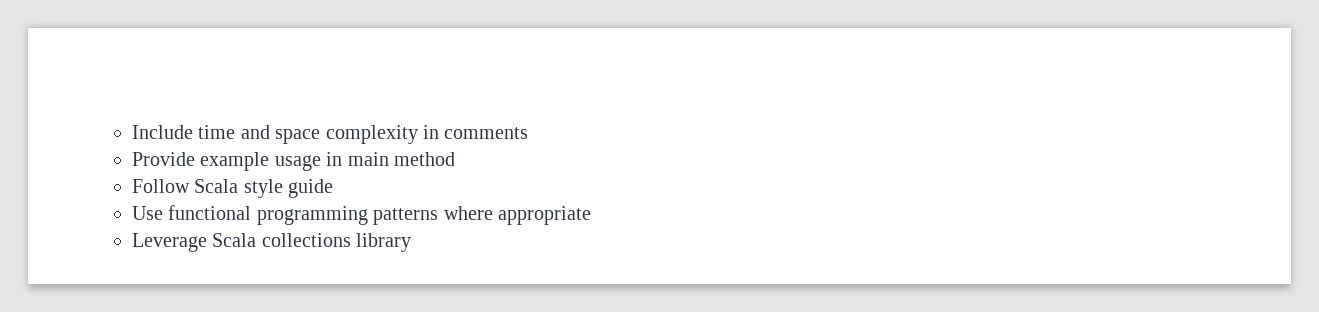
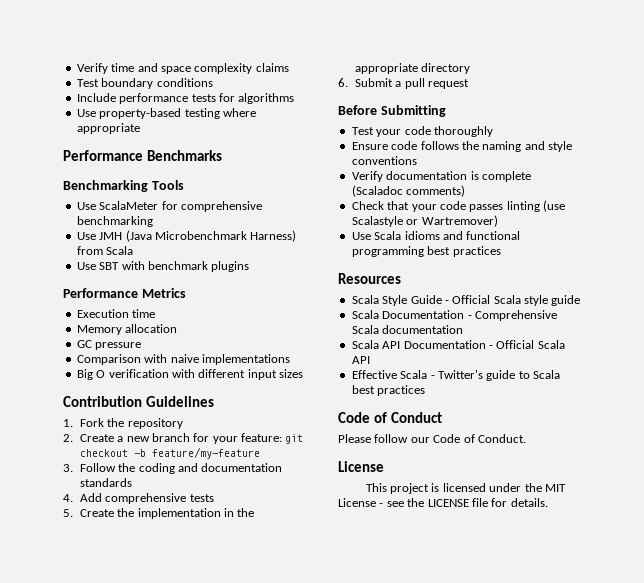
[132,125,193,139] Include -> [76,63,108,74] Verify
[423,125,529,139] [132,152,455,171] [132,179,334,198] [132,205,591,225] [132,233,412,252] in comments // Provide example usage in main method // Follow Scala style guide // Use functional programming patterns where appropriate // Leverage Scala collections library -> [255,63,289,72] [76,78,213,89] [76,93,295,104] [76,108,256,119] [76,123,140,134] [63,150,222,161] [63,180,184,192] [76,201,262,212] [76,216,153,227] [76,230,297,242] [76,246,134,255] [76,261,250,272] [63,288,186,298] [76,309,156,318] [76,324,178,335] [76,340,142,350] [76,354,290,365] [76,369,303,380] [63,396,214,407] [63,418,183,429] [63,433,304,444] [79,447,260,459] [63,463,283,474] [79,478,132,487] [63,493,214,504] [63,508,255,519] [354,63,471,74] [338,78,469,89] [338,105,446,117] [351,126,493,137] [351,141,572,152] [351,156,417,165] [351,171,531,182] [351,185,466,197] [351,200,565,212] [351,215,498,227] [351,231,521,240] [351,246,501,257] [338,273,401,284] [351,295,581,306] [351,310,557,321] [351,325,464,334] [351,340,565,349] [351,356,370,364] [351,370,560,381] [351,385,426,396] [338,412,442,423] [338,434,526,443] [338,461,384,472] [365,483,566,494] [338,498,548,507] claims // Test boundary conditions // Include performance tests for algorithms // Use property-based testing where appropriate // Performance Benchmarks // Benchmarking Tools // Use ScalaMeter for comprehensive benchmarking // Use JMH (Java Microbenchmark Harness) from Scala // Use SBT with benchmark plugins // Performance Metrics // Execution time // Memory allocation // GC pressure // Comparison with naive implementations // Big O verification with different input sizes // Contribution Guidelines // 1. Fork the repository // 2. Create a new branch for your feature: git checkout -b feature/my-feature // 3. Follow the coding and documentation standards // 4. Add comprehensive tests // 5. Create the implementation in the appropriate directory // 6. Submit a pull request // Before Submitting // Test your code thoroughly // Ensure code follows the naming and style conventions // Verify documentation is complete (Scaladoc comments) // Check that your code passes linting (use Scalastyle or Wartremover) // Use Scala idioms and functional programming best practices // Resources // Scala Style Guide - Official Scala style guide // Scala Documentation - Comprehensive Scala documentation // Scala API Documentation - Official Scala API // Effective Scala - Twitter's guide to Scala best practices // Code of Conduct // Please follow our Code of Conduct. // License // This project is licensed under the MIT License - see the LICENSE file for details.

